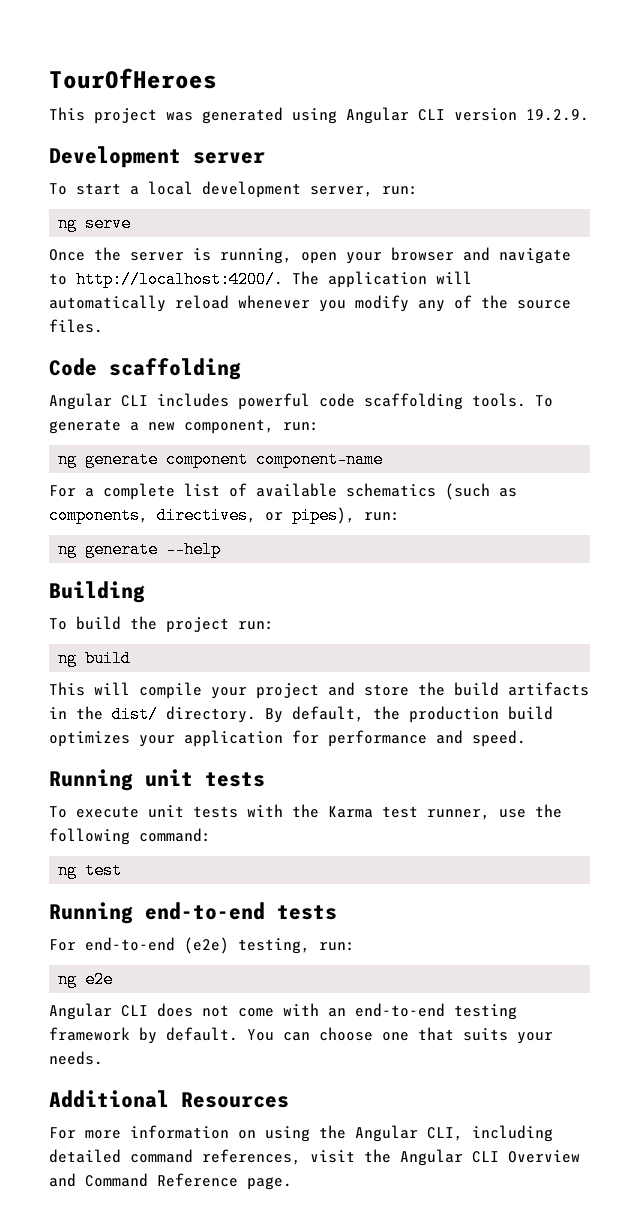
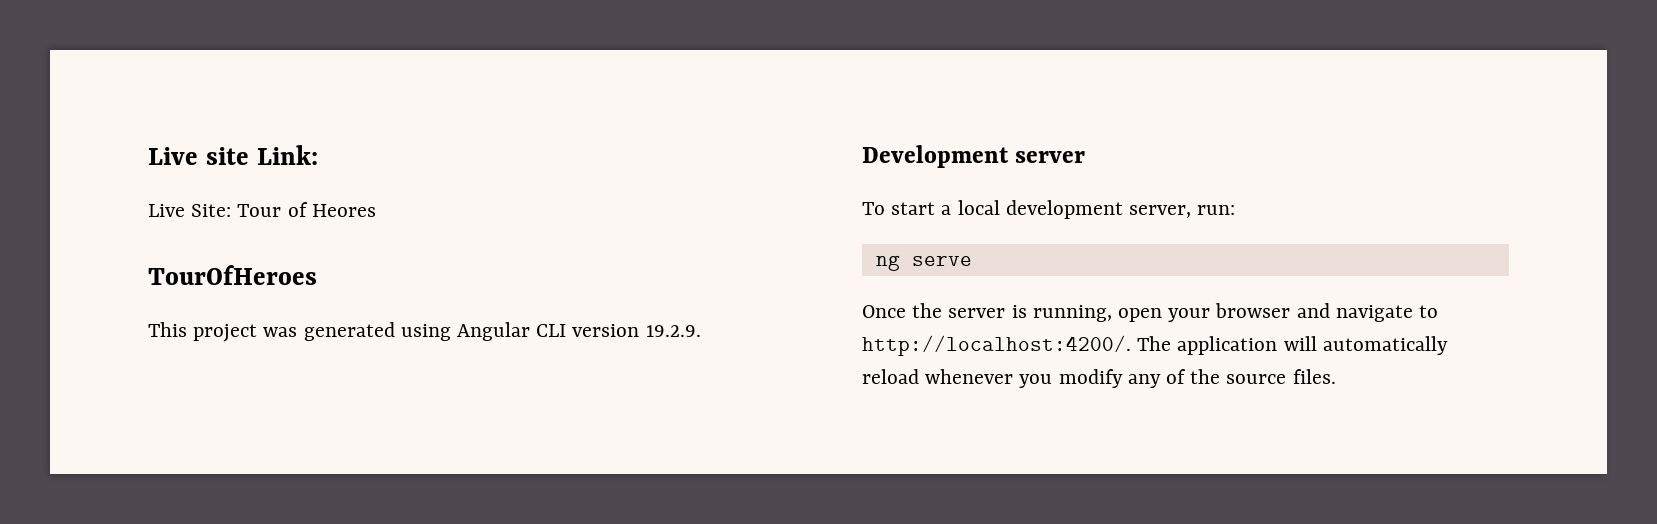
(49, 78) none -> [148,145,318,165] [148,202,376,217] Live site Link: // Live Site: Tour of Heores //
[49,358,241,380] [49,393,553,410] [49,419,319,434] [58,451,384,468] [49,483,517,500] [49,507,400,524] [58,541,222,558] [49,581,145,603] [49,616,274,633] [58,650,132,667] [49,682,589,699] [49,706,553,723] [49,730,526,747] [49,769,265,791] [49,804,562,820] [49,828,211,845] [58,862,123,879] [49,902,337,924] [49,937,355,954] [58,971,114,988] [49,1003,517,1020] [49,1027,553,1044] [49,1051,103,1065] [49,1090,289,1108] [49,1125,553,1142] [49,1149,580,1166] [49,1173,292,1190] // Code scaffolding // Angular CLI includes powerful code scaffolding tools. To generate a new component, run: // ng generate component component-name // For a complete list of available schematics (such as components, directives, or pipes), run: // ng generate --help // Building // To build the project run: // ng build // This will compile your project and store the build artifacts in the dist/ directory. By default, the production build optimizes your application for performance and speed. // Running unit tests // To execute unit tests with the Karma test runner, use the following command: // ng test // Running end-to-end tests // For end-to-end (e2e) testing, run: // ng e2e // Angular CLI does not come with an end-to-end testing framework by default. You can choose one that suits your needs. // Additional Resources // For more information on using the Angular CLI, including detailed command references, visit the Angular CLI Overview and Command Reference page. -> (1336, 376) none

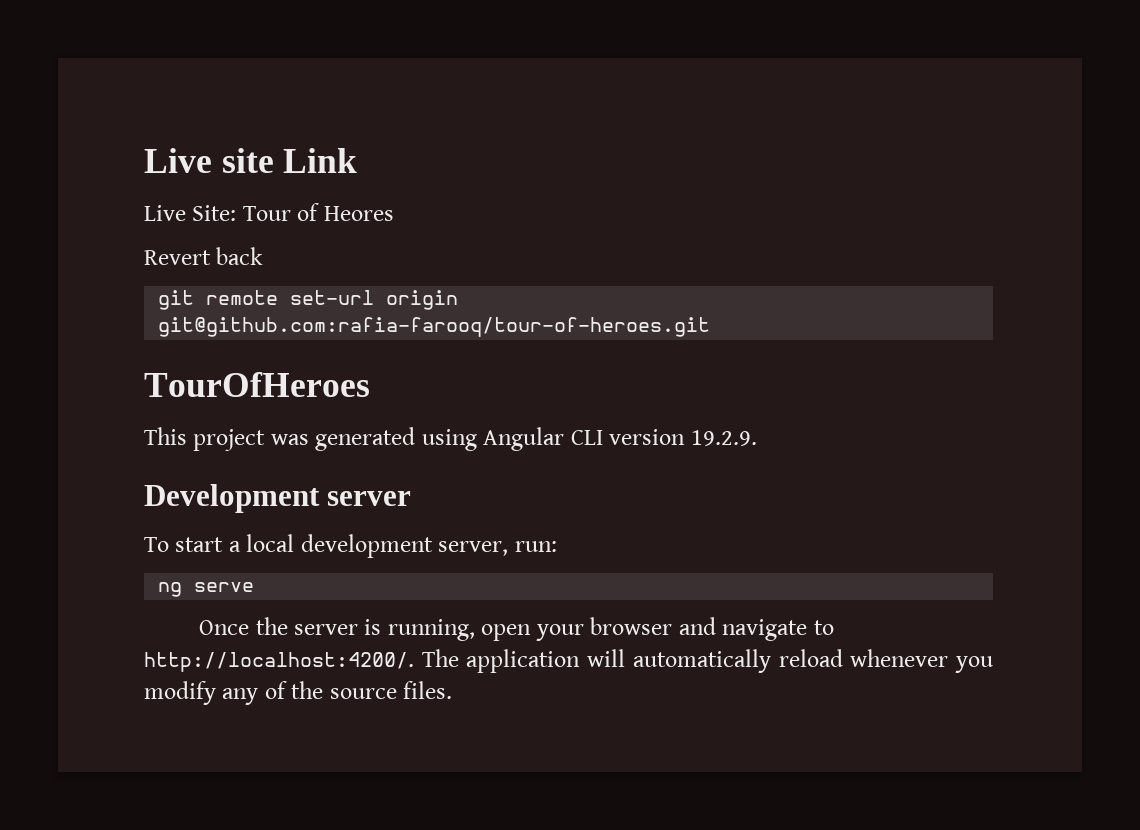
[256,145,318,165] Link: -> [283,148,358,173] Link
(376, 210) none -> [144,247,264,265] [158,290,459,310] [158,317,711,337] // Revert back // git remote set-url origin git@github.com:rafia-farooq/tour-of-heroes.git

